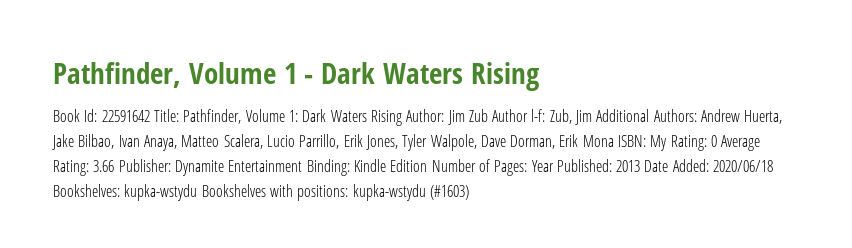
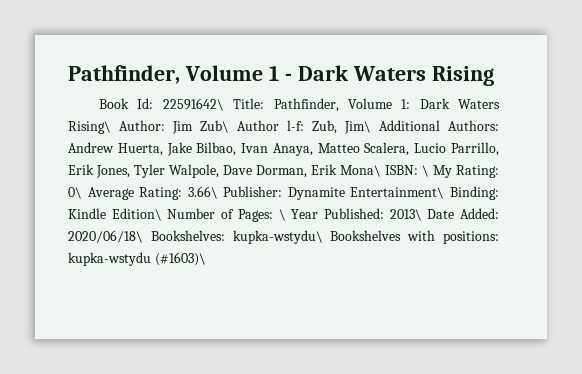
[101,110,150,122] 22591642 -> [162,98,224,111] 22591642\
[370,110,402,126] Rising -> [68,121,111,134] Rising\
[468,109,488,122] Zub -> [200,120,229,133] Zub\
[575,110,593,125] Jim -> [344,121,371,134] Jim\
[582,135,647,147] Mona ISBN: -> [340,165,429,177] Mona\ ISBN: \
[711,135,718,147] 0 -> [68,187,82,199] 0\
[93,160,115,172] 3.66 -> [187,186,218,199] 3.66\
[228,160,303,172] Entertainment -> [350,187,445,199] Entertainment\
[390,159,428,172] Edition -> [111,208,162,221] Edition\
(528, 168) none -> [278,209,286,221] \
[616,160,641,172] 2013 -> [389,209,422,221] 2013\
[713,160,774,172] [53,184,198,201] 2020/06/18 Bookshelves: kupka-wstydu -> [68,230,323,244] 2020/06/18\ Bookshelves: kupka-wstydu\
[429,185,469,200] (#1603) -> [154,252,206,266] (#1603)\

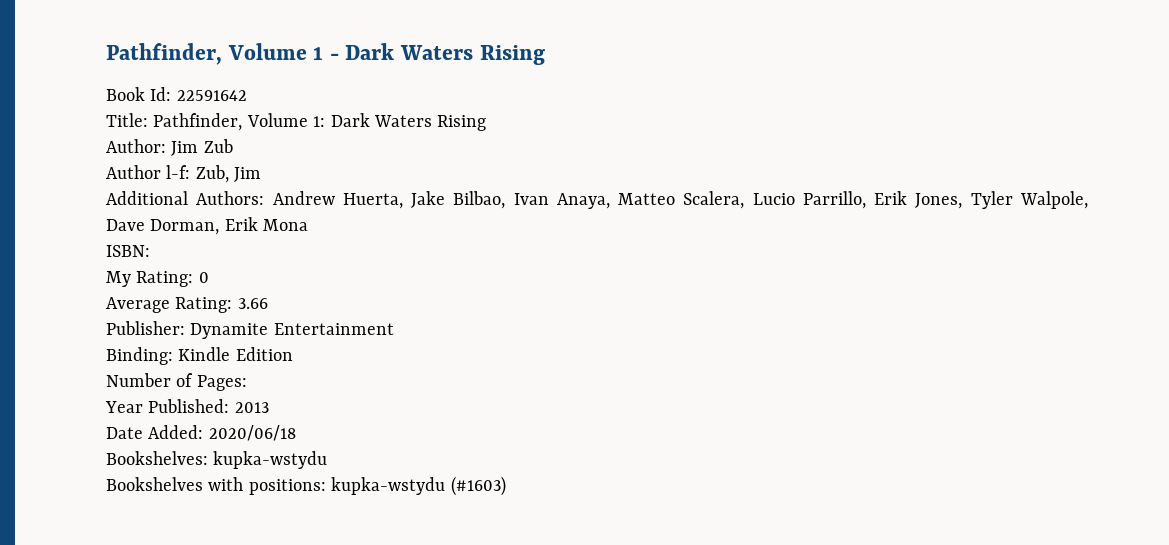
[162,98,224,111] 22591642\ -> [176,90,247,101] 22591642 //
[68,121,111,134] Rising\ -> [437,115,487,131] Rising //
[200,120,229,133] Zub\ -> [203,139,233,153] Zub //
[344,121,371,134] Jim\ -> [234,167,262,182] Jim //
[340,165,381,177] Mona\ -> [263,219,309,231] Mona //
[422,165,429,177] \ -> (150, 251) //
[68,187,82,199] 0\ -> [198,272,209,283] 0 //
[187,186,218,199] 3.66\ -> [237,298,268,309] 3.66 //
[350,187,445,199] Entertainment\ -> [273,323,394,335] Entertainment //
[111,208,162,221] Edition\ -> [235,347,293,361] Edition //
[278,209,286,221] \ -> (247, 383) //
[389,209,422,221] 2013\ -> [234,402,269,413] 2013 //
[68,230,323,244] 2020/06/18\ Bookshelves: kupka-wstydu\ -> [208,425,296,441] [106,451,328,469] 2020/06/18 // Bookshelves: kupka-wstydu //
[154,252,206,266] (#1603)\ -> [450,476,506,496] (#1603)

